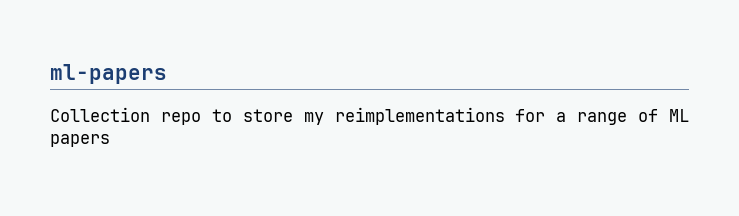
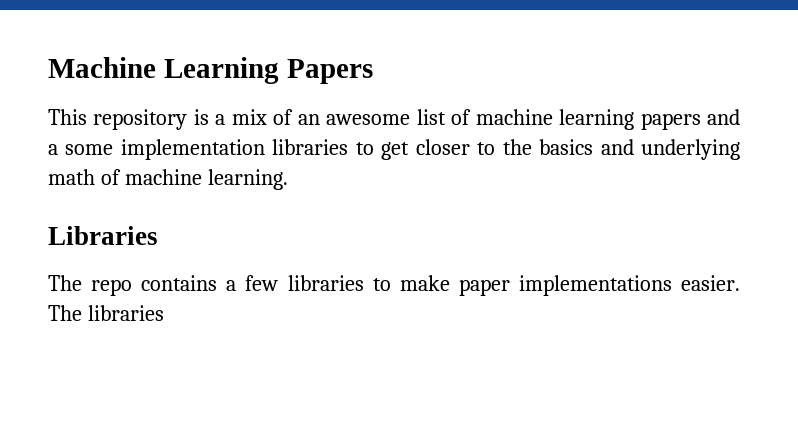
[50,64,167,84] [50,107,689,125] [50,134,110,147] ml-papers // Collection repo to store my reimplementations for a range of ML papers -> [48,57,373,84] [48,109,740,130] [48,139,740,160] [48,169,288,190] [48,226,158,245] [48,275,741,296] [48,305,164,321] Machine Learning Papers // This repository is a mix of an awesome list of machine learning papers and a some implementation libraries to get closer to the basics and underlying math of machine learning. // Libraries // The repo contains a few libraries to make paper implementations easier. The libraries

